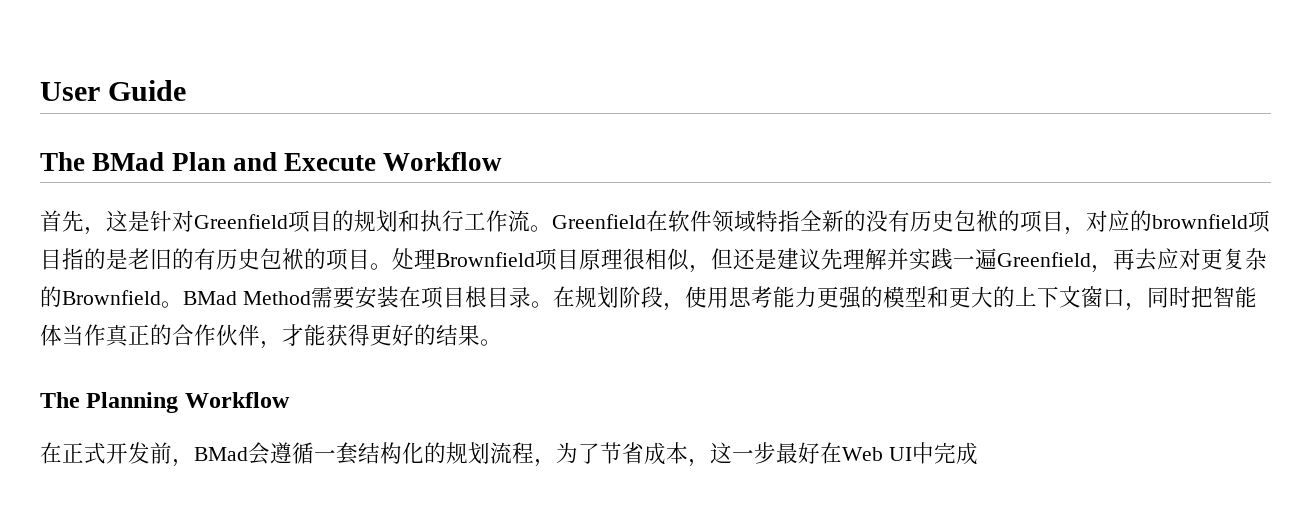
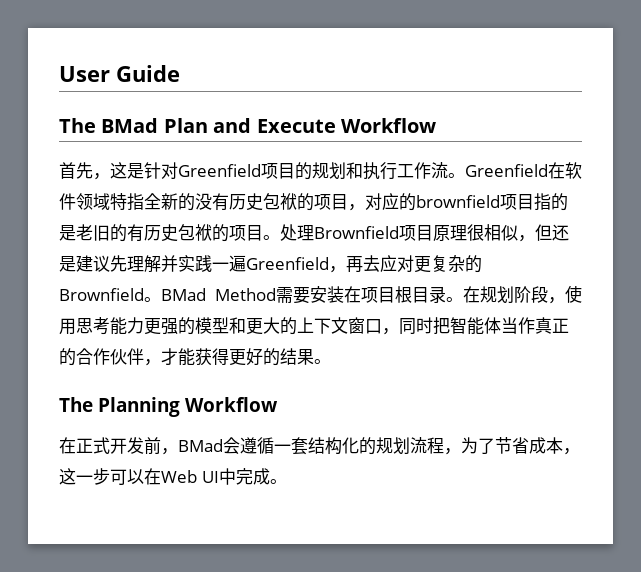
[776,442,820,464] 最好 -> [110,469,144,485] 可以
(978, 453) none -> [269,479,287,484] 。

